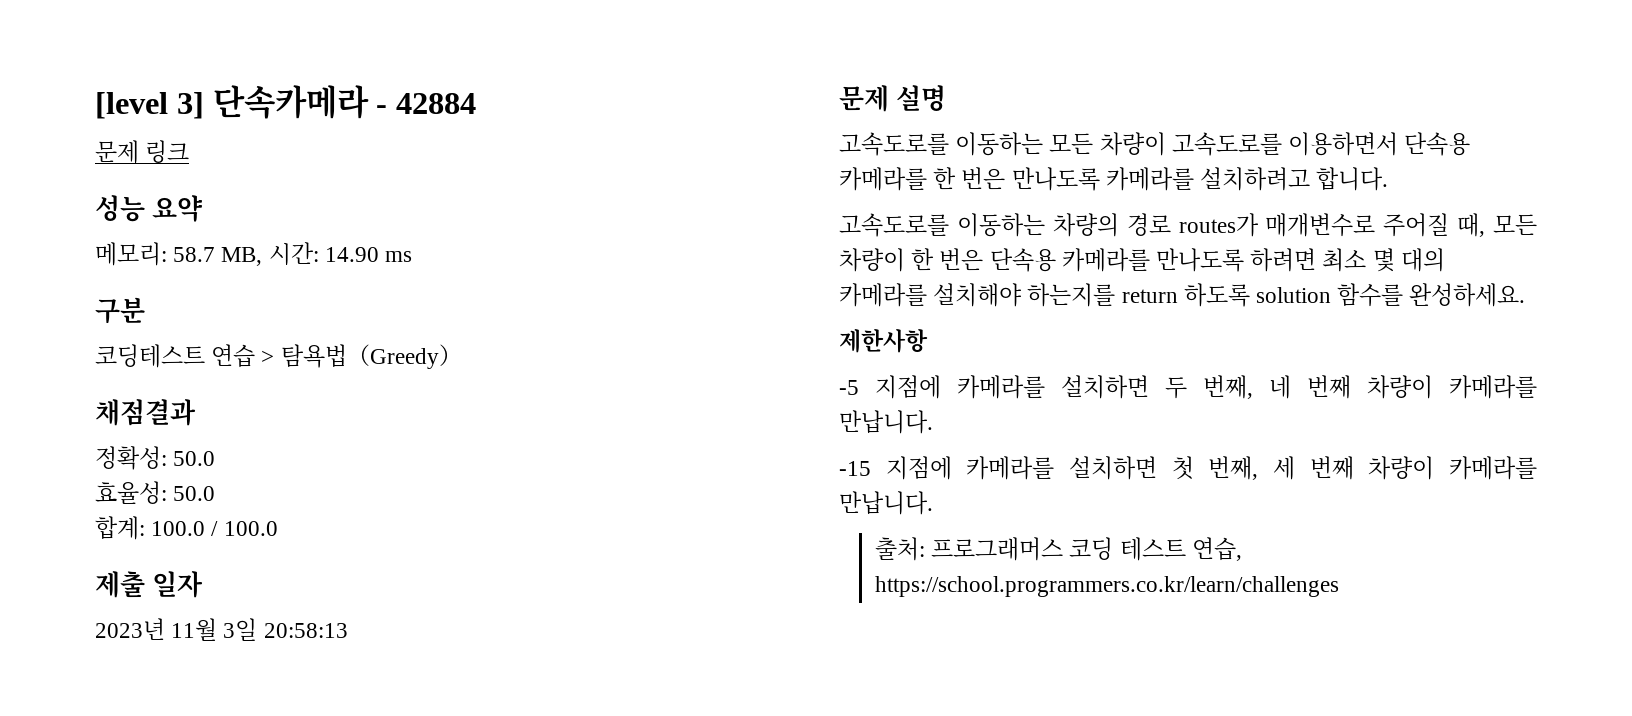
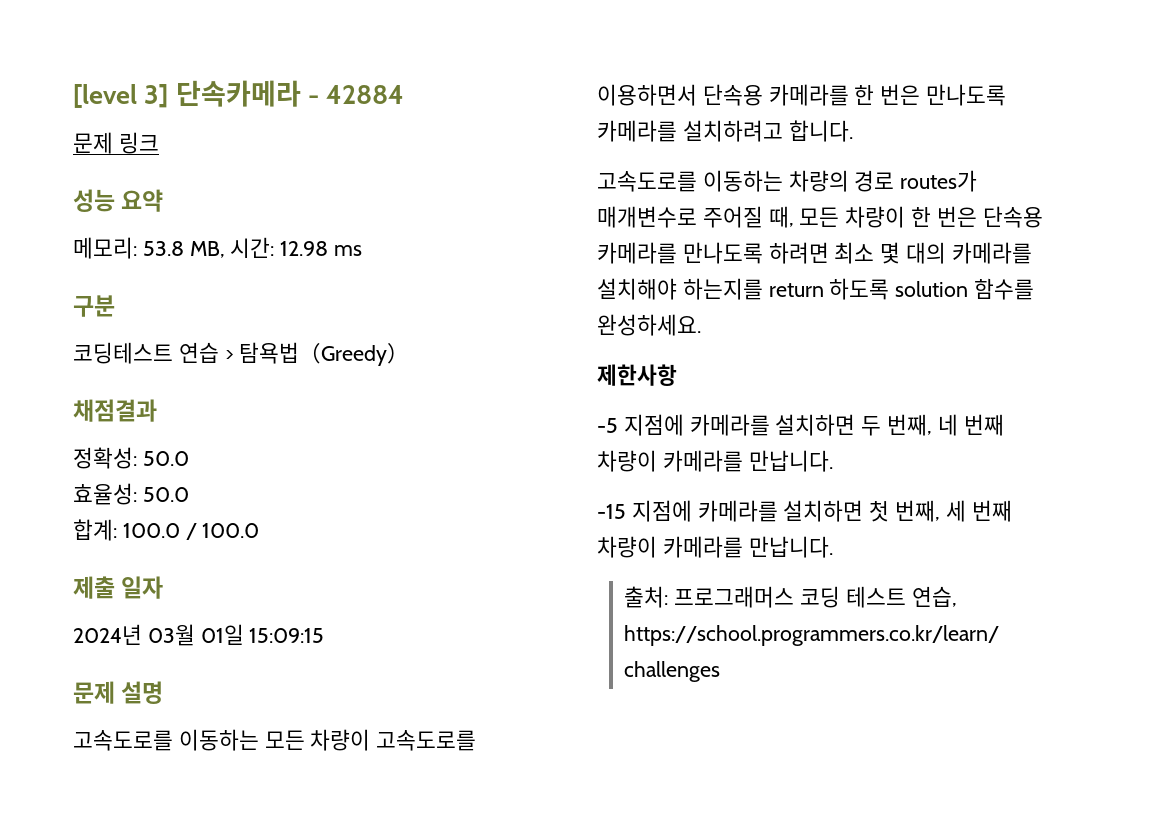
[173,247,216,262] 58.7 -> [142,241,184,256] 53.8
[324,247,379,262] 14.90 -> [280,241,329,256] 12.98
[95,618,348,641] 2023년 11월 3일 20:58:13 -> [73,624,325,646] 2024년 03월 01일 15:09:15

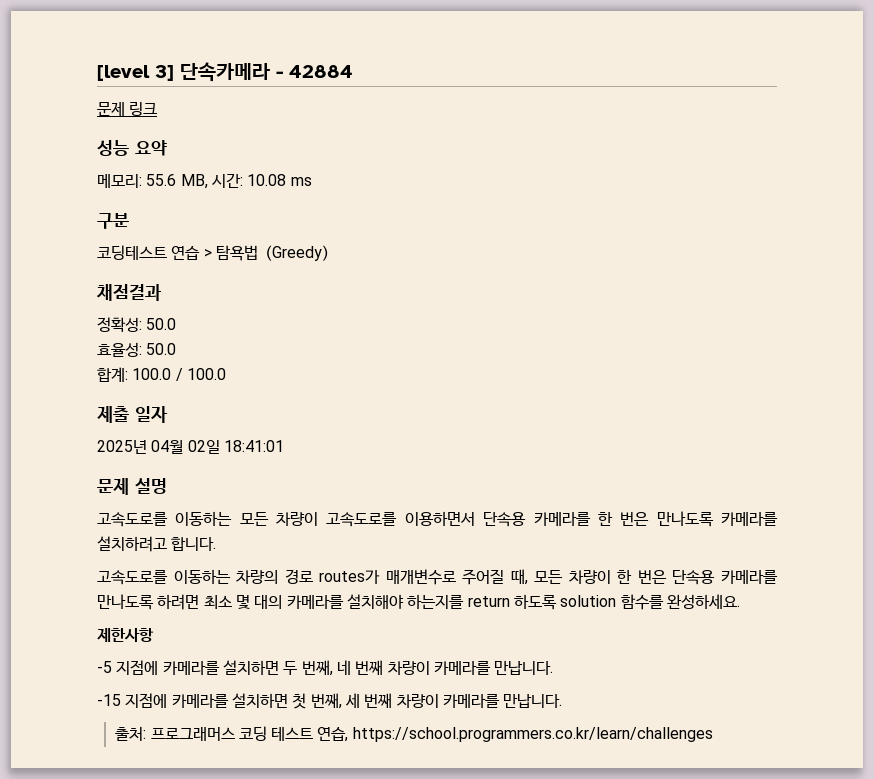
[142,241,184,256] 53.8 -> [146,174,177,186] 55.6
[280,241,329,256] 12.98 -> [247,174,287,186] 10.08
[73,624,325,646] 2024년 03월 01일 15:09:15 -> [97,439,284,454] 2025년 04월 02일 18:41:01

